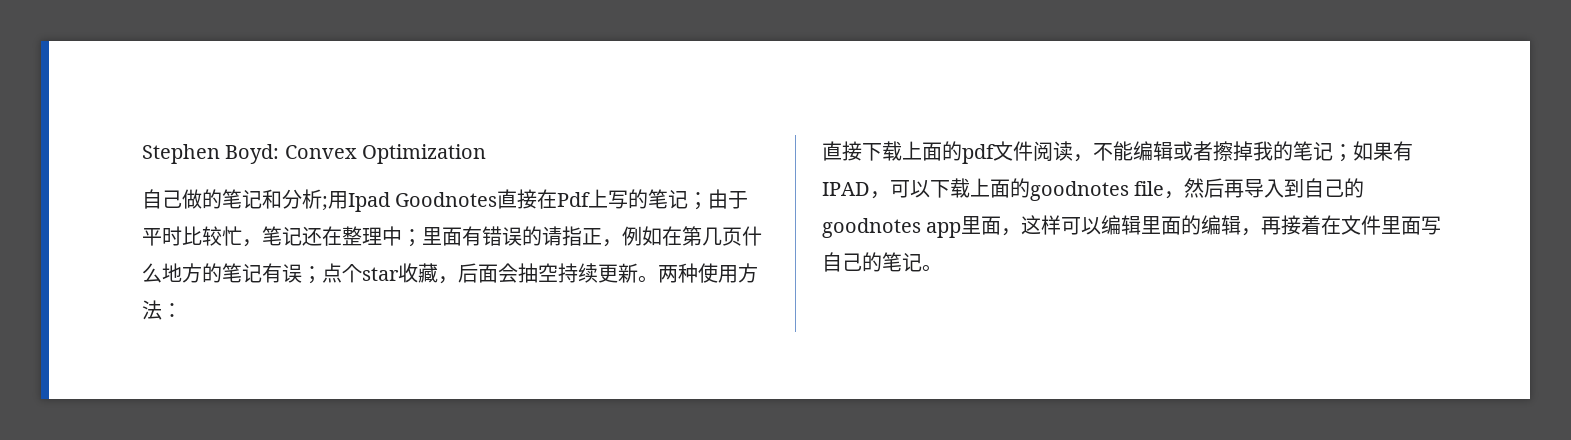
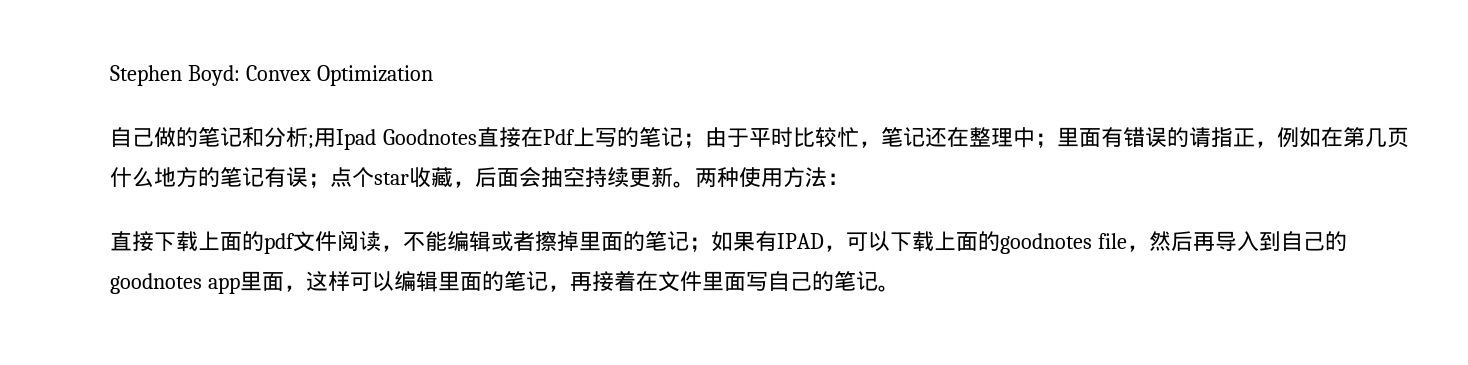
[1253,141,1273,161] 我 -> [579,231,623,251] 里面
[1201,215,1242,235] 编辑 -> [503,271,548,291] 笔记

